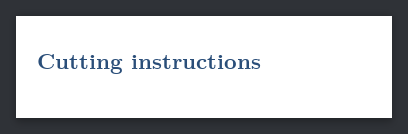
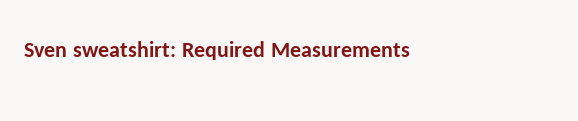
[37,54,261,74] Cutting instructions -> [24,41,410,60] Sven sweatshirt: Required Measurements

